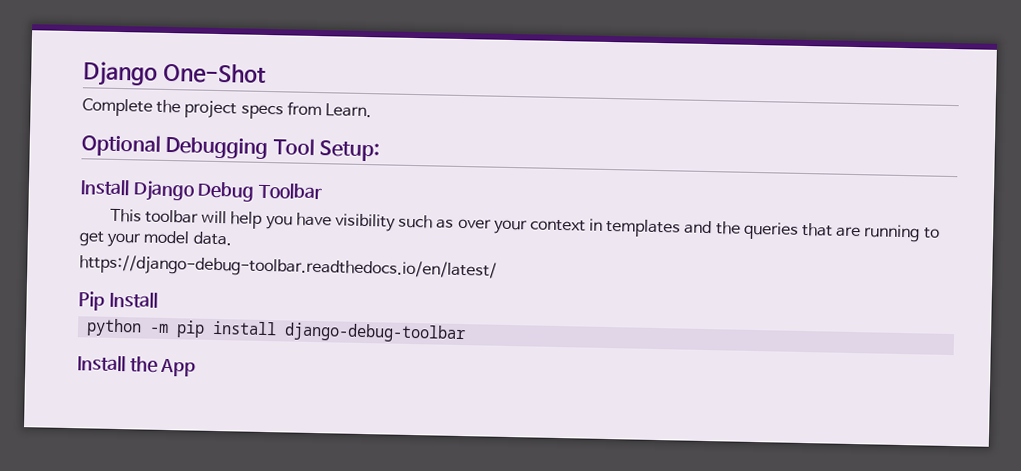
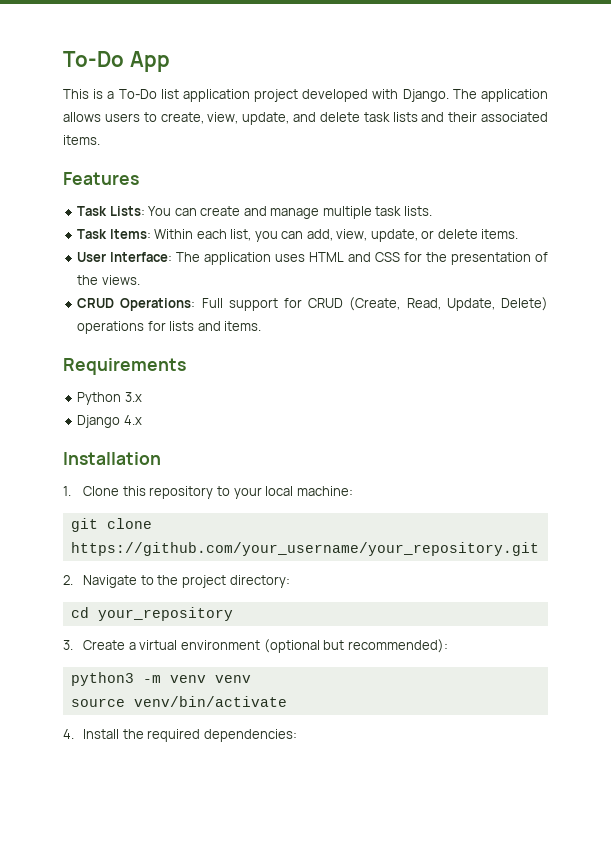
[82,61,266,87] [82,98,372,120] [81,134,380,162] [80,179,324,202] [109,208,940,243] [79,230,233,248] [79,254,497,281] [78,291,158,311] [86,318,467,344] [77,355,197,377] Django One-Shot // Complete the project specs from Learn. // Optional Debugging Tool Setup: // Install Django Debug Toolbar // This toolbar will help you have visibility such as over your context in templates and the queries that are running to get your model data. // https://django-debug-toolbar.readthedocs.io/en/latest/ // Pip Install // python -m pip install django-debug-toolbar // Install the App -> [63,51,170,72] [63,89,548,102] [63,112,548,125] [63,135,100,145] [63,172,139,185] [77,206,432,219] [77,229,519,242] [77,252,549,265] [77,275,140,285] [77,297,548,311] [77,321,262,334] [63,358,186,375] [77,392,142,405] [77,415,142,428] [63,452,161,465] [63,486,353,499] [70,518,152,532] [70,542,539,556] [63,575,290,588] [70,607,233,621] [63,639,448,653] [70,672,251,686] [70,696,287,707] [63,729,297,742] To-Do App // This is a To-Do list application project developed with Django. The application allows users to create, view, update, and delete task lists and their associated items. // Features // Task Lists: You can create and manage multiple task lists. // Task Items: Within each list, you can add, view, update, or delete items. // User Interface: The application uses HTML and CSS for the presentation of the views. // CRUD Operations: Full support for CRUD (Create, Read, Update, Delete) operations for lists and items. // Requirements // Python 3.x // Django 4.x // Installation // 1. Clone this repository to your local machine: // git clone https://github.com/your_username/your_repository.git // 2. Navigate to the project directory: // cd your_repository // 3. Create a virtual environment (optional but recommended): // python3 -m venv venv // source venv/bin/activate // 4. Install the required dependencies:

